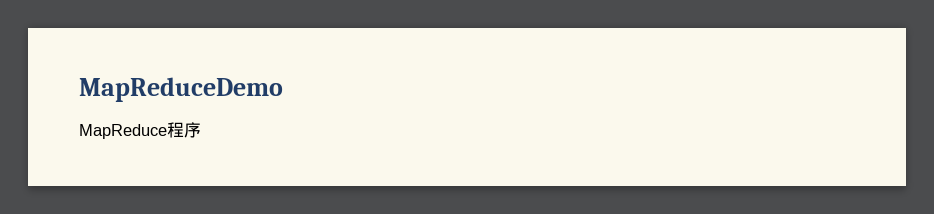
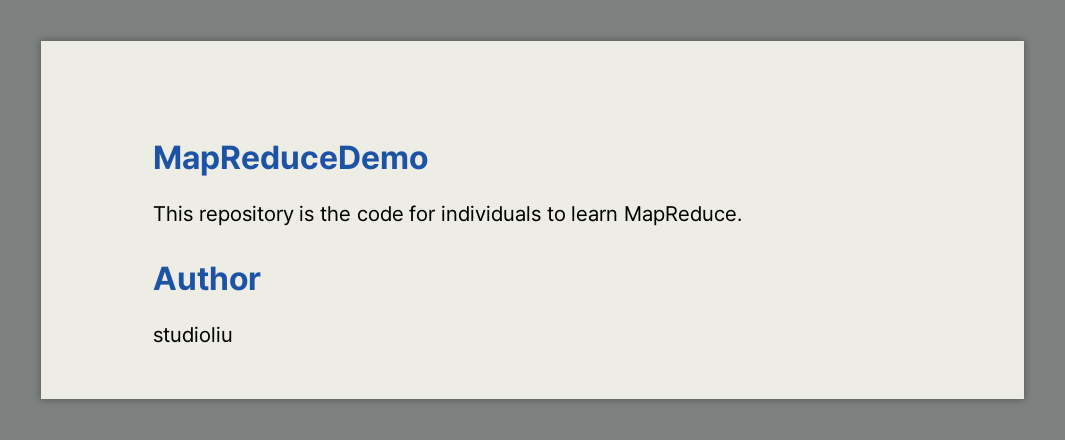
[79,122,201,139] MapReduce程序 -> [153,205,743,226] [153,266,261,291] [153,326,233,343] This repository is the code for individuals to learn MapReduce. // Author // studioliu

